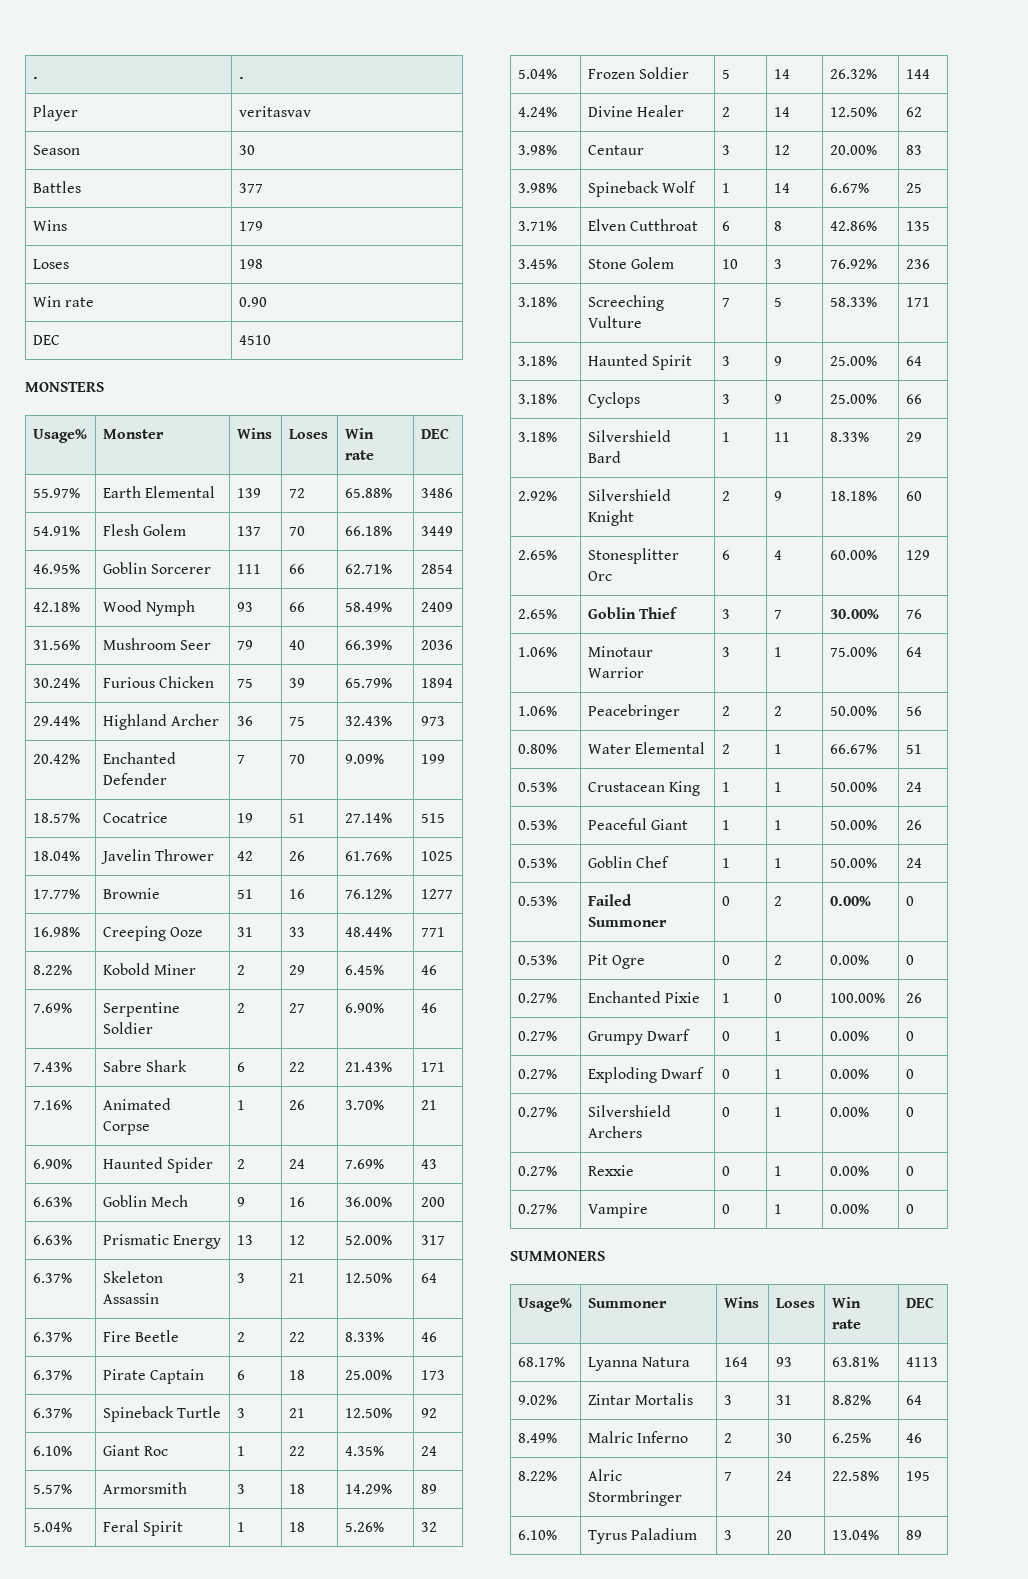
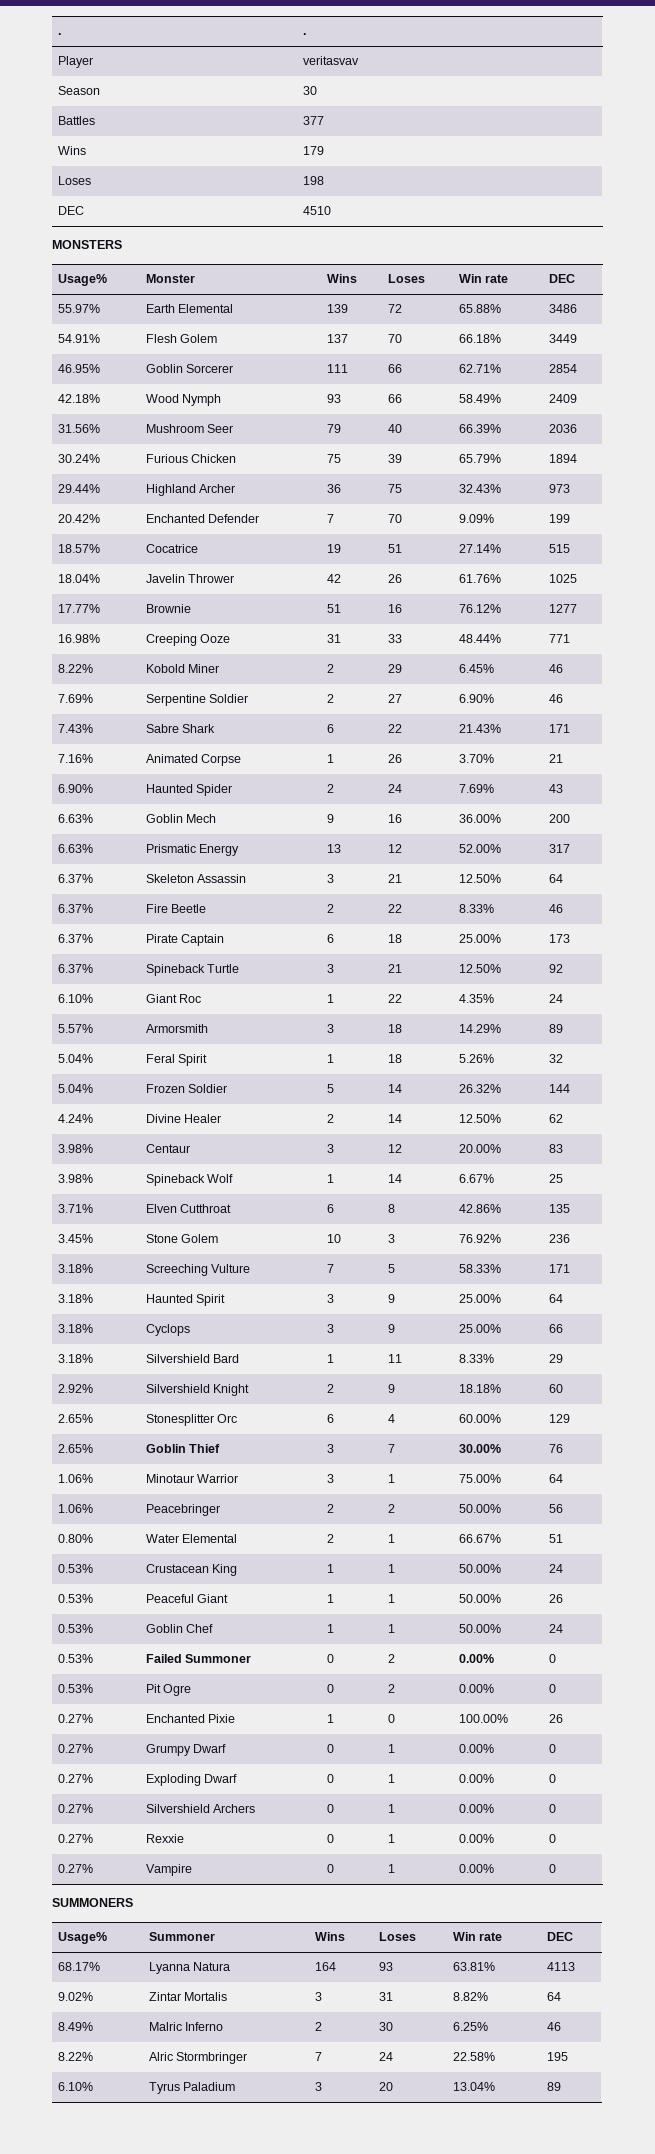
[32,296,95,307] [238,297,267,307] // Win rate | 0.90 -> (325, 180) none

